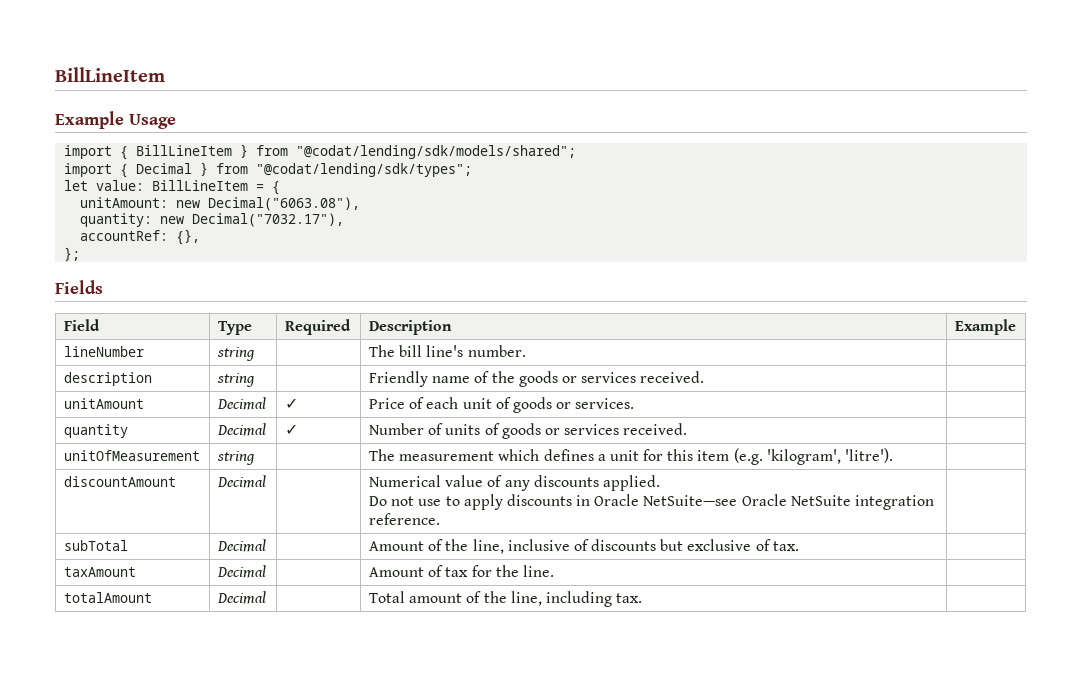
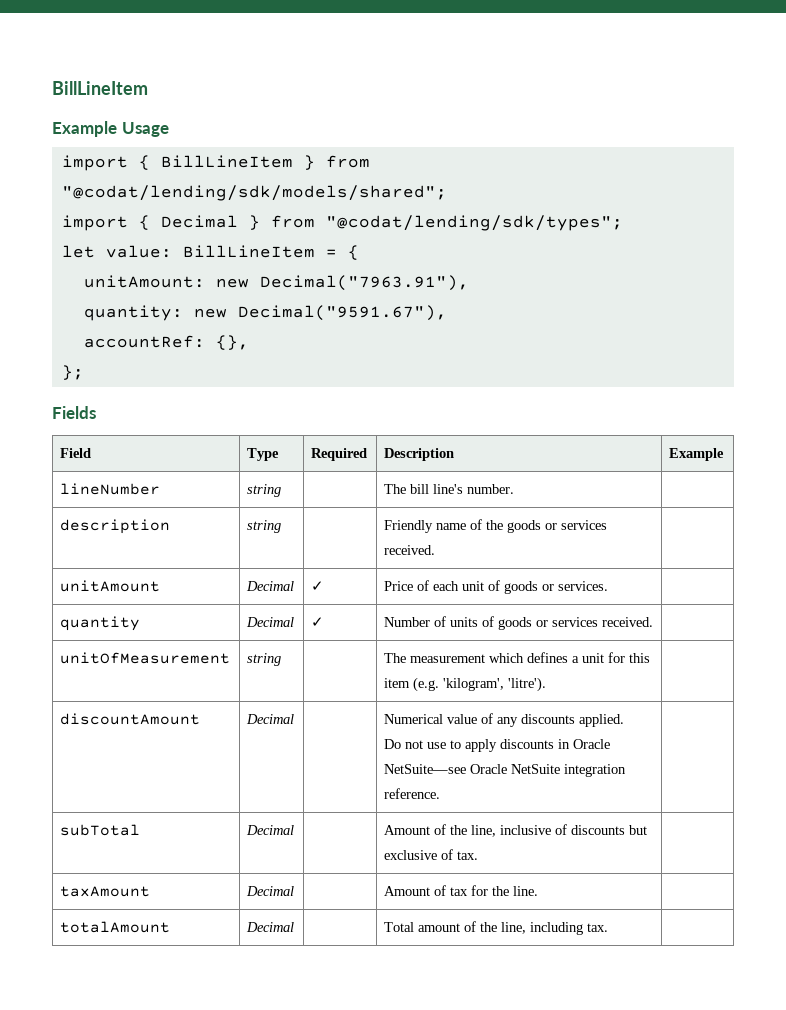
[208,197,361,211] Decimal("6063.08"), -> [259,275,469,291] Decimal("7963.91"),
[192,213,345,227] Decimal("7032.17"), -> [237,305,447,321] Decimal("9591.67"),

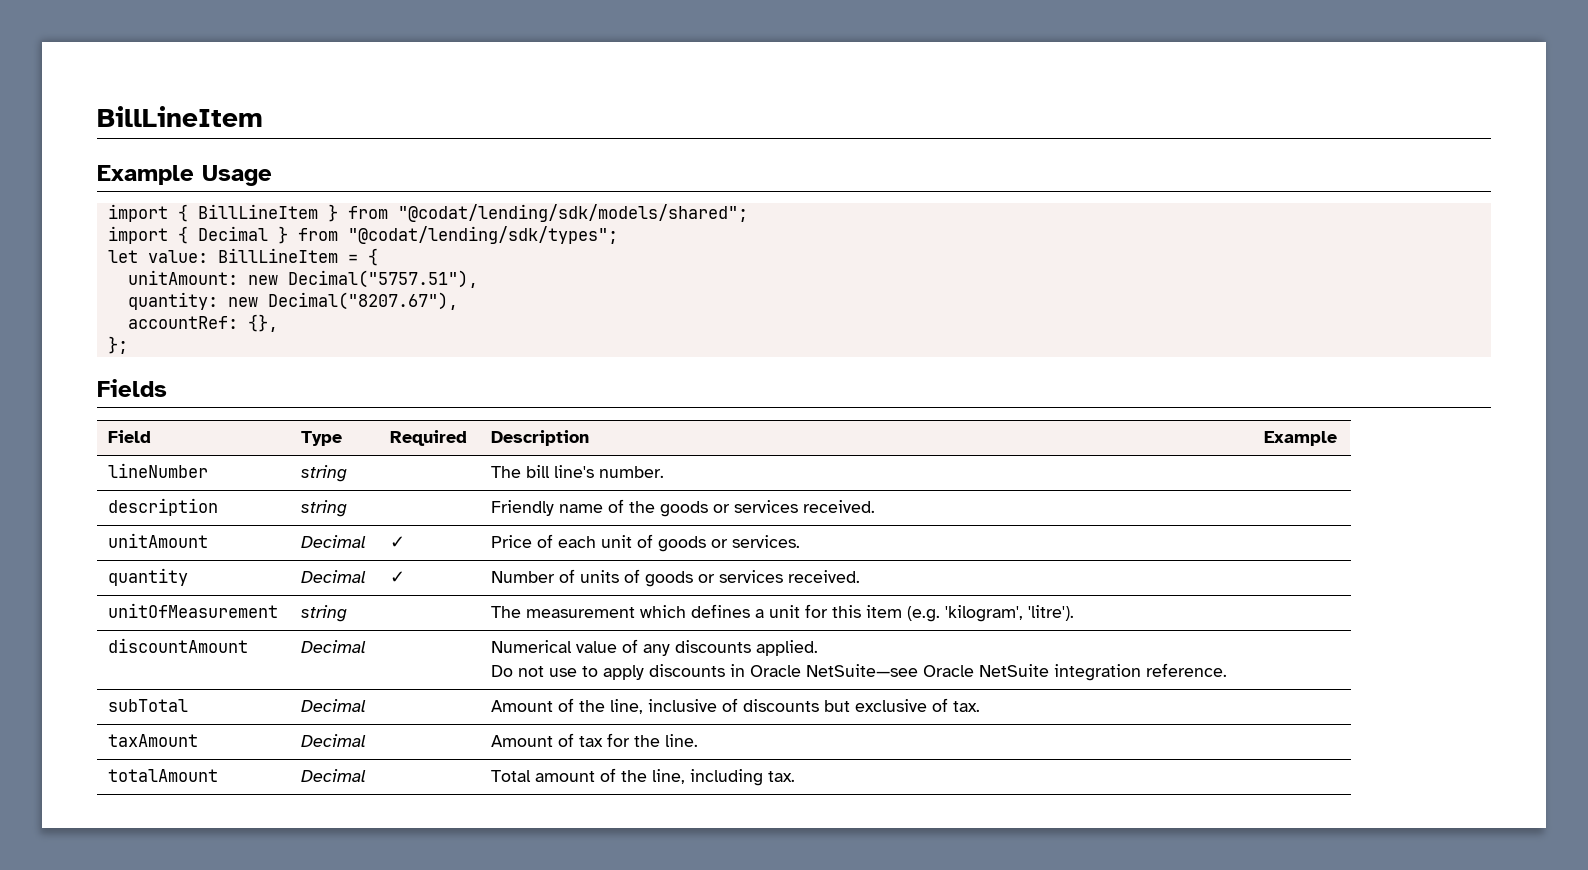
[259,275,469,291] Decimal("7963.91"), -> [287,270,478,288] Decimal("5757.51"),
[237,305,447,321] Decimal("9591.67"), -> [267,292,458,310] Decimal("8207.67"),

